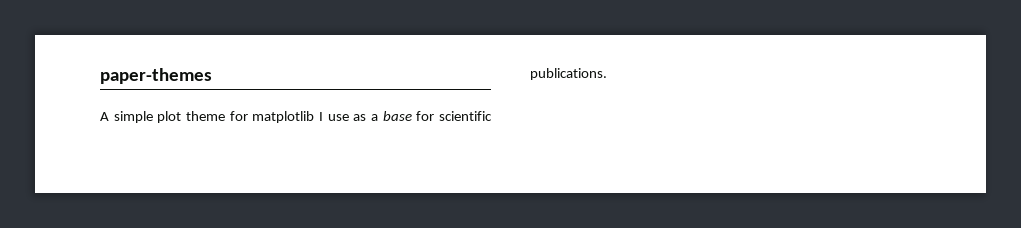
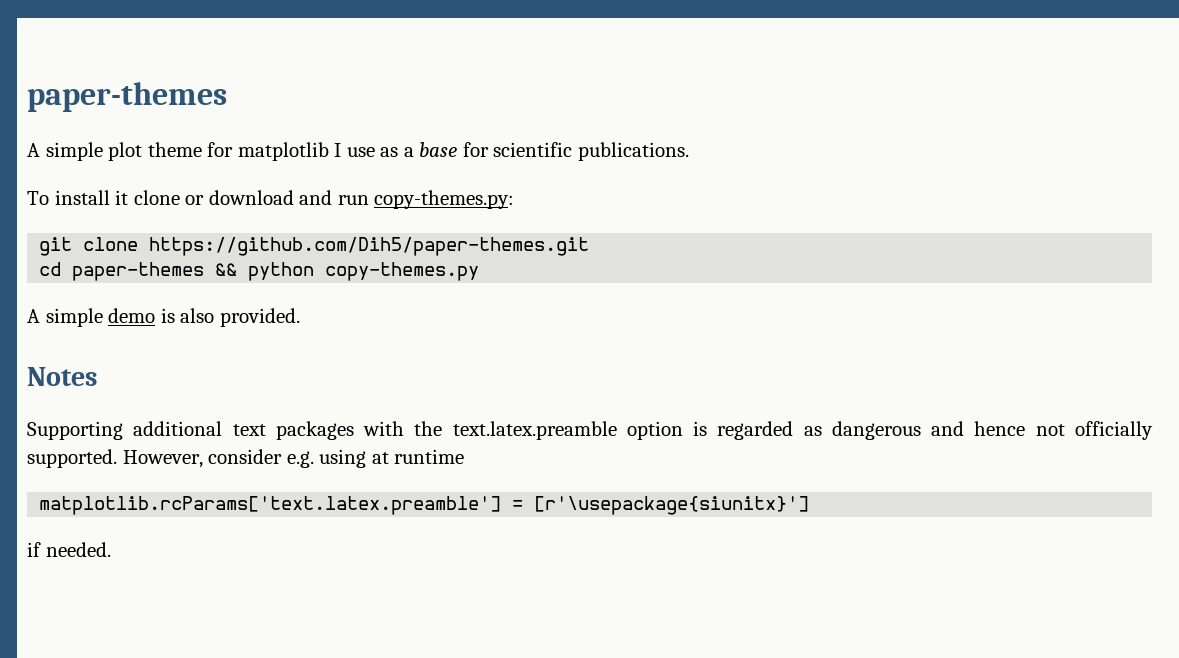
(607, 74) none -> [27,190,515,209] [39,237,590,256] [39,262,480,281] [27,308,300,327] [27,367,97,386] [27,421,1153,440] [27,449,465,468] [39,496,810,515] [27,542,111,557] // To install it clone or download and run copy-themes.py: // git clone https://github.com/Dih5/paper-themes.git // cd paper-themes && python copy-themes.py // A simple demo is also provided. // Notes // Supporting additional text packages with the text.latex.preamble option is regarded as dangerous and hence not officially supported. However, consider e.g. using at runtime // matplotlib.rcParams['text.latex.preamble'] = [r'\usepackage{siunitx}'] // if needed.

